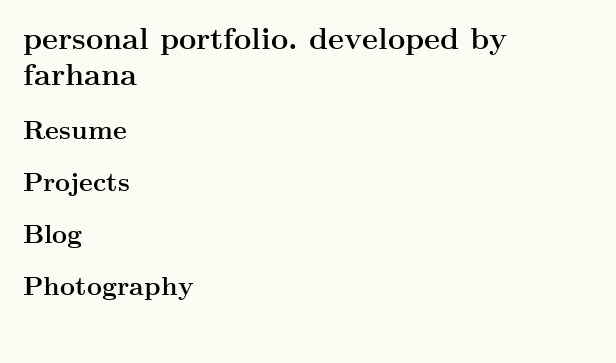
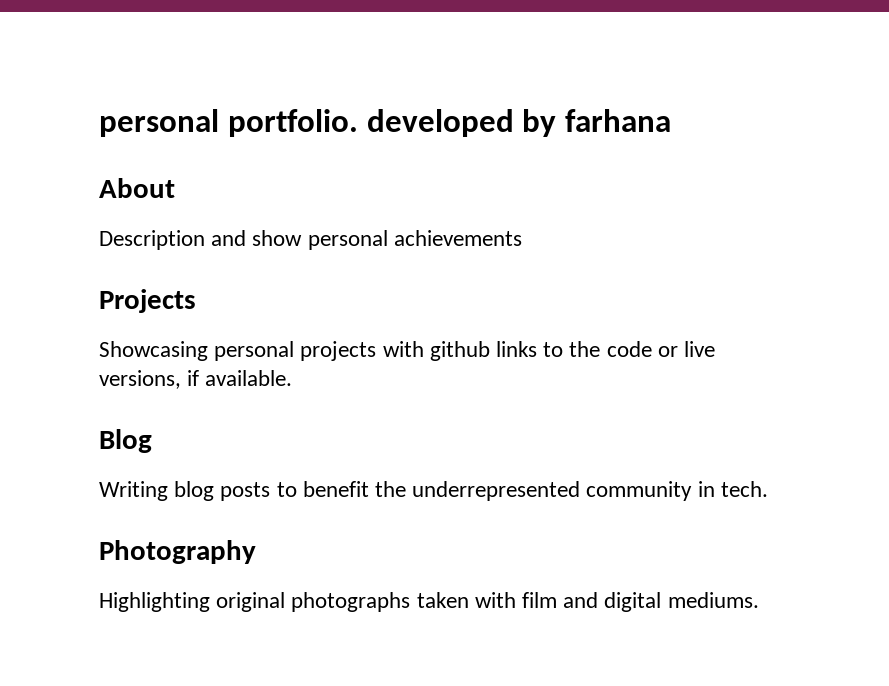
[23,121,127,139] [23,173,130,196] [23,225,82,248] [23,277,194,300] Resume // Projects // Blog // Photography -> [99,178,175,198] [99,230,522,250] [99,289,196,313] [99,341,716,361] [99,370,293,389] [99,429,152,453] [99,481,768,501] [99,540,256,564] [99,592,759,612] About // Description and show personal achievements // Projects // Showcasing personal projects with github links to the code or live versions, if available. // Blog // Writing blog posts to benefit the underrepresented community in tech. // Photography // Highlighting original photographs taken with film and digital mediums.

